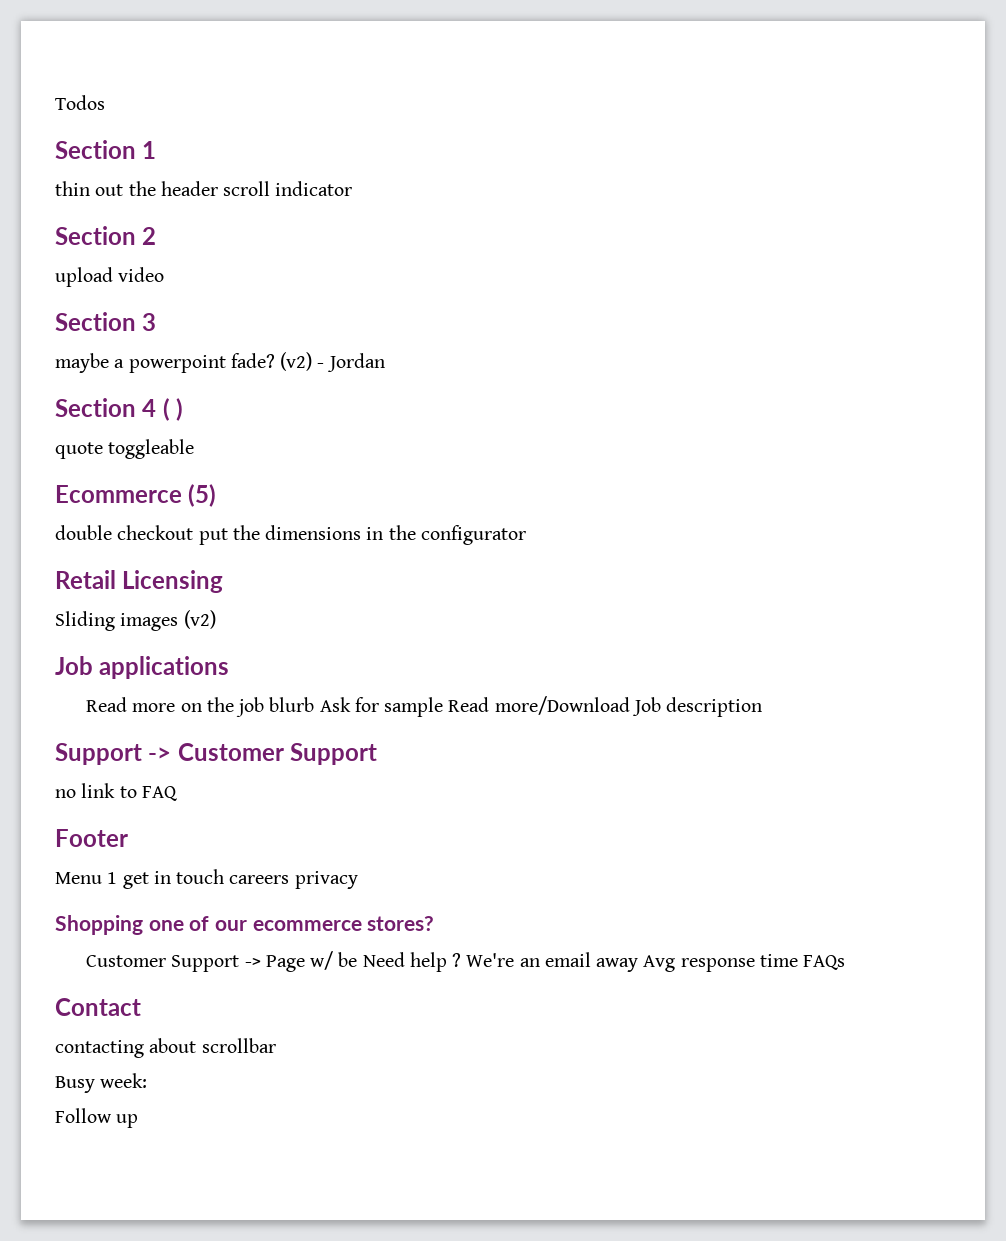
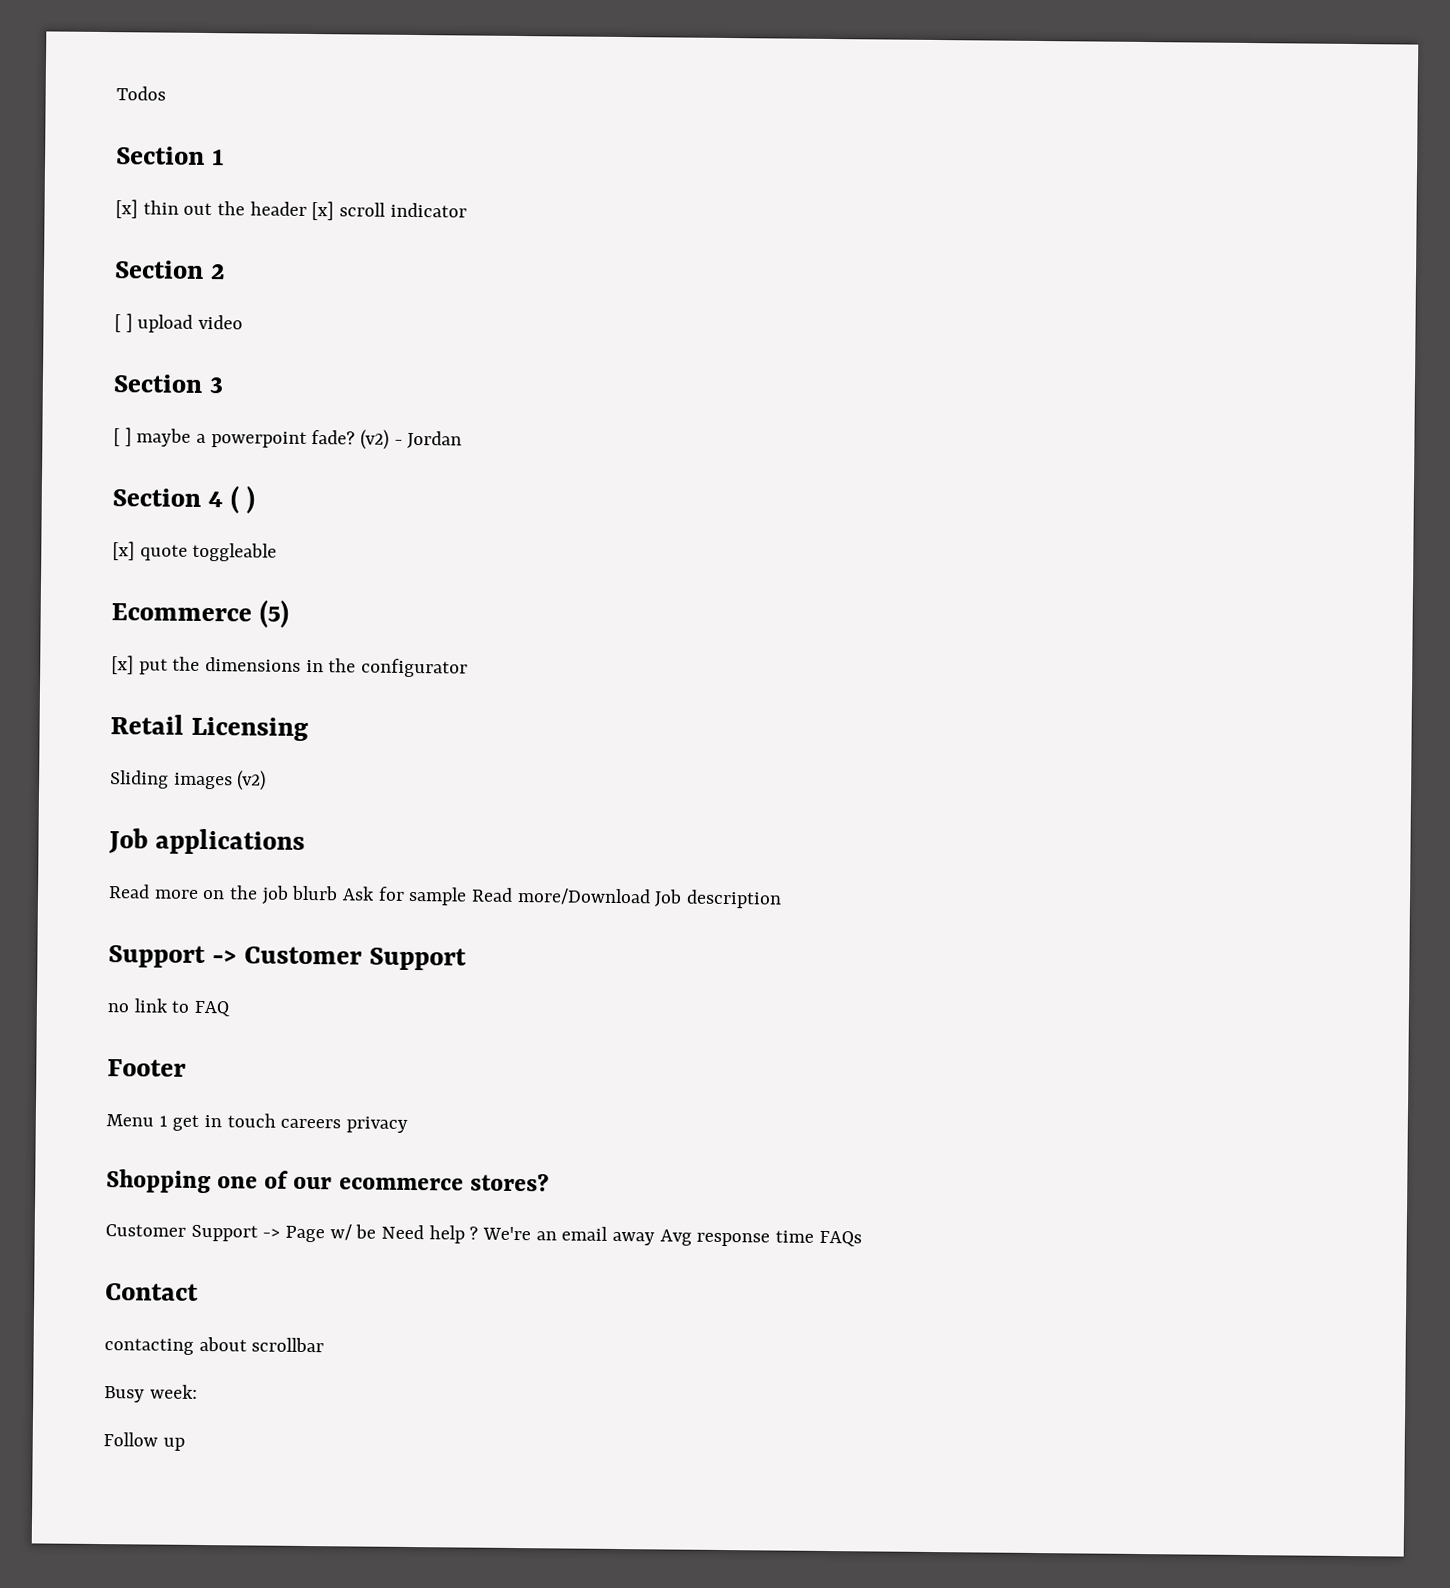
(157, 150) none -> [115,199,138,219] [x]
(218, 188) none -> [311,201,335,221] [x]
(157, 236) none -> [114,313,133,333] [ ]
(157, 322) none -> [113,427,132,447] [ ]
(184, 409) none -> [112,541,135,561] [x]
[55,525,194,540] double checkout -> [111,655,134,675] [x]

